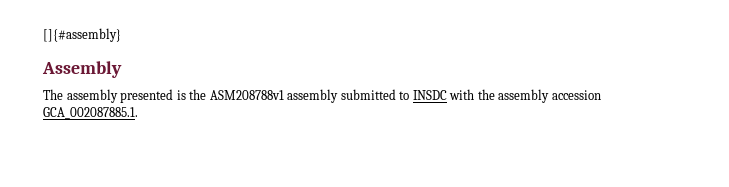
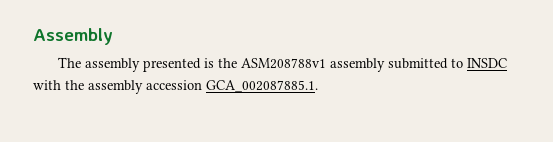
[43,28,121,42] []{#assembly} // -> (33, 36) none

